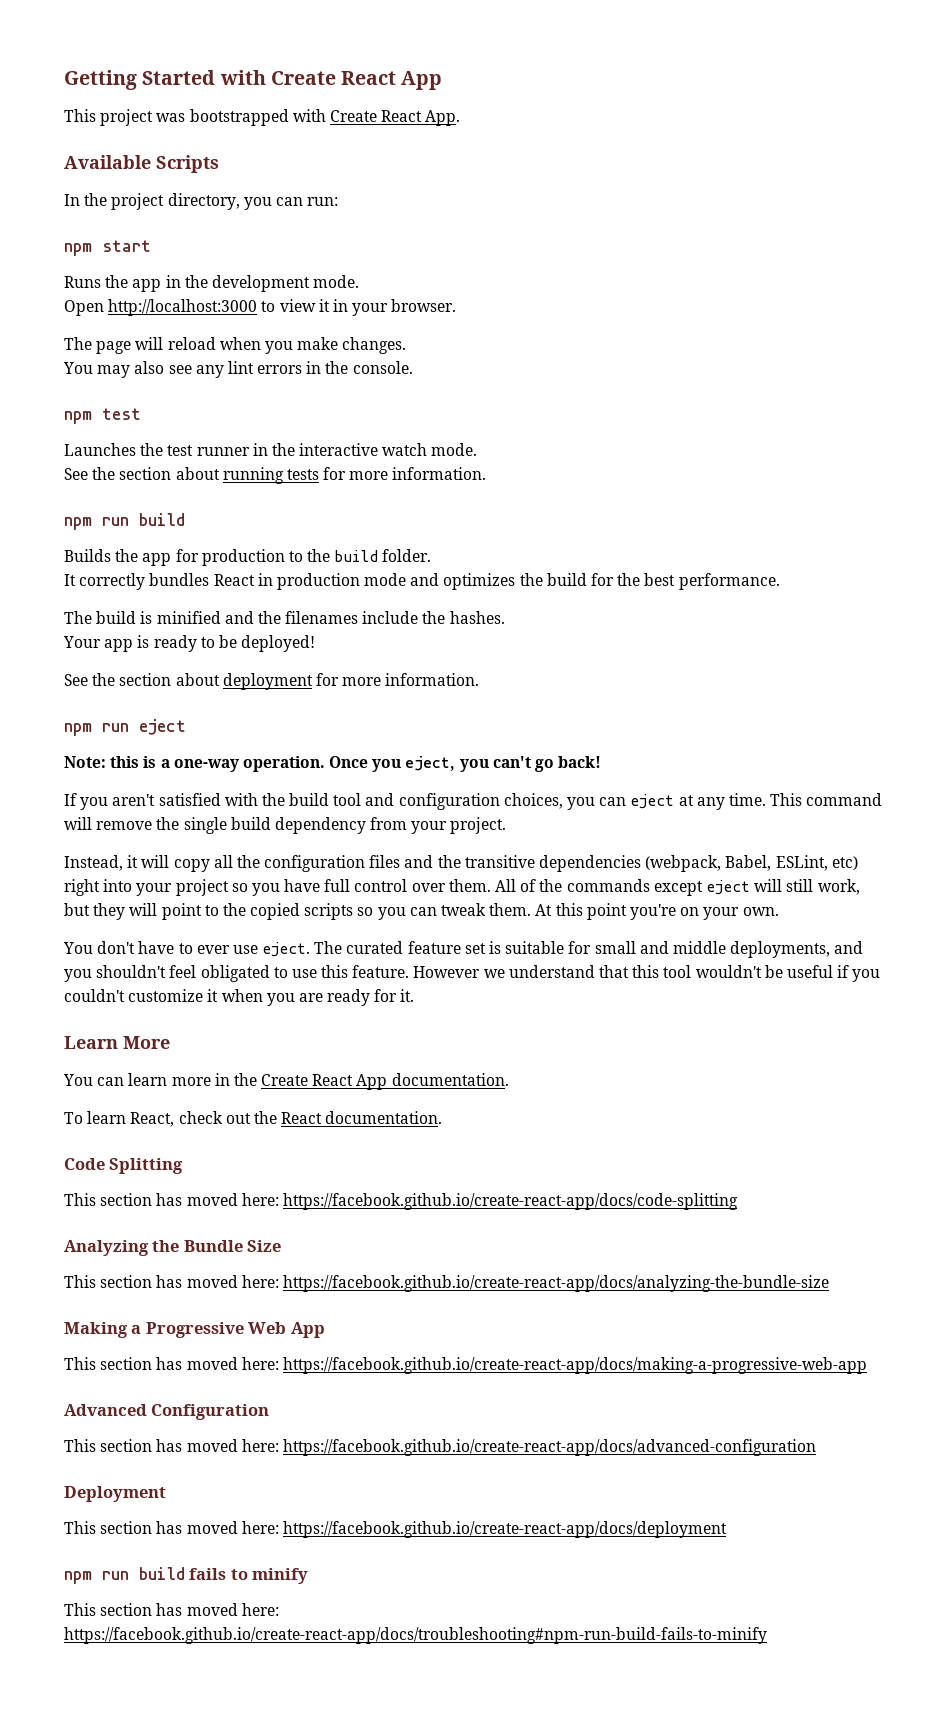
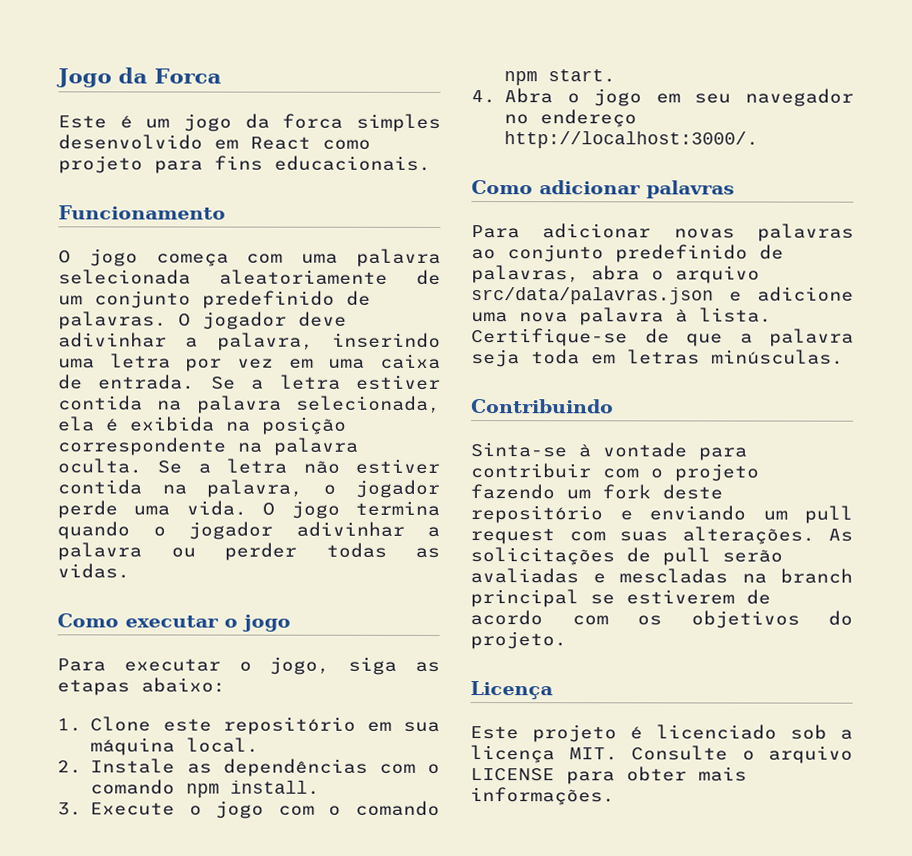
[64,70,443,90] [64,109,461,126] [64,155,219,173] [64,193,339,210] [64,240,151,256] [64,275,360,292] [64,299,457,316] [64,337,407,354] [63,361,413,378] [64,408,141,424] [64,443,478,456] [64,467,487,484] [64,513,185,530] [64,549,432,566] [64,573,780,590] [64,611,505,624] [63,635,316,652] [64,673,480,690] [64,719,186,736] [64,756,602,772] [64,793,883,810] [64,817,507,834] [64,855,858,872] [64,879,860,896] [64,903,779,920] [63,941,864,958] [64,965,881,982] [64,989,415,1006] [64,1036,170,1049] [63,1073,509,1090] [64,1111,443,1127] [64,1158,184,1174] [64,1193,738,1210] [64,1240,282,1256] [64,1275,829,1292] [64,1322,325,1338] [64,1357,867,1374] [64,1404,270,1420] [64,1439,816,1456] [64,1486,166,1502] [64,1521,727,1538] [64,1567,309,1584] [64,1603,279,1616] [64,1627,767,1644] Getting Started with Create React App // This project was bootstrapped with Create React App. // Available Scripts // In the project directory, you can run: // npm start // Runs the app in the development mode. // Open http://localhost:3000 to view it in your browser. // The page will reload when you make changes. // You may also see any lint errors in the console. // npm test // Launches the test runner in the interactive watch mode. // See the section about running tests for more information. // npm run build // Builds the app for production to the build folder. // It correctly bundles React in production mode and optimizes the build for the best performance. // The build is minified and the filenames include the hashes. // Your app is ready to be deployed! // See the section about deployment for more information. // npm run eject // Note: this is a one-way operation. Once you eject, you can't go back! // If you aren't satisfied with the build tool and configuration choices, you can eject at any time. This command will remove the single build dependency from your project. // Instead, it will copy all the configuration files and the transitive dependencies (webpack, Babel, ESLint, etc) right into your project so you have full control over them. All of the commands except eject will still work, but they will point to the copied scripts so you can tweak them. At this point you're on your own. // You don't have to ever use eject. The curated feature set is suitable for small and middle deployments, and you shouldn't feel obligated to use this feature. However we understand that this tool wouldn't be useful if you couldn't customize it when you are ready for it. // Learn More // You can learn more in the Create React App documentation. // To learn React, check out the React documentation. // Code Splitting // This section has moved here: https://facebook.github.io/create-react-app/docs/code-splitting // Analyzing the Bundle Size // This section has moved here: https://facebook.github.io/create-react-app/docs/analyzing-the-bundle-size // Making a Progressive Web App // This section has moved here: https://facebook.github.io/create-react-app/docs/making-a-progressive-web-app // Advanced Configuration // This section has moved here: https://facebook.github.io/create-react-app/docs/advanced-configuration // Deployment // This section has moved here: https://facebook.github.io/create-react-app/docs/deployment // npm run build fails to minify // This section has moved here: https://facebook.github.io/create-react-app/docs/troubleshooting#npm-run-build-fails-to-minify -> [56,67,222,88] [58,113,441,132] [58,134,371,150] [58,155,431,174] [58,205,226,220] [58,248,442,267] [58,269,441,285] [58,290,371,309] [58,311,347,330] [58,332,441,351] [58,353,441,372] [58,374,441,390] [58,395,441,414] [57,416,347,435] [57,437,358,456] [57,458,440,474] [57,479,440,498] [57,500,440,519] [57,521,440,540] [57,542,440,561] [57,563,130,579] [57,613,291,632] [57,656,441,675] [57,677,226,696] [57,716,440,735] [90,737,260,756] [57,758,440,777] [90,779,321,798] [57,800,440,819] [504,69,617,86] [471,88,854,107] [504,109,638,128] [504,131,760,149] [471,180,735,199] [471,223,854,242] [471,244,784,263] [471,265,760,284] [471,286,854,305] [471,307,772,326] [471,328,854,347] [471,349,844,368] [471,399,614,414] [470,442,747,461] [470,463,759,482] [470,484,723,500] [470,505,853,524] [470,526,853,545] [470,547,783,566] [470,568,853,584] [470,589,771,608] [470,610,853,629] [470,631,567,650] [470,681,553,700] [470,724,853,743] [470,745,853,764] [470,766,747,785] [470,787,615,806] Jogo da Forca // Este é um jogo da forca simples desenvolvido em React como projeto para fins educacionais. // Funcionamento // O jogo começa com uma palavra selecionada aleatoriamente de um conjunto predefinido de palavras. O jogador deve adivinhar a palavra, inserindo uma letra por vez em uma caixa de entrada. Se a letra estiver contida na palavra selecionada, ela é exibida na posição correspondente na palavra oculta. Se a letra não estiver contida na palavra, o jogador perde uma vida. O jogo termina quando o jogador adivinhar a palavra ou perder todas as vidas. // Como executar o jogo // Para executar o jogo, siga as etapas abaixo: // 1. Clone este repositório em sua máquina local. // 2. Instale as dependências com o comando npm install. // 3. Execute o jogo com o comando npm start. // 4. Abra o jogo em seu navegador no endereço http://localhost:3000/. // Como adicionar palavras // Para adicionar novas palavras ao conjunto predefinido de palavras, abra o arquivo src/data/palavras.json e adicione uma nova palavra à lista. Certifique-se de que a palavra seja toda em letras minúsculas. // Contribuindo // Sinta-se à vontade para contribuir com o projeto fazendo um fork deste repositório e enviando um pull request com suas alterações. As solicitações de pull serão avaliadas e mescladas na branch principal se estiverem de acordo com os objetivos do projeto. // Licença // Este projeto é licenciado sob a licença MIT. Consulte o arquivo LICENSE para obter mais informações.

